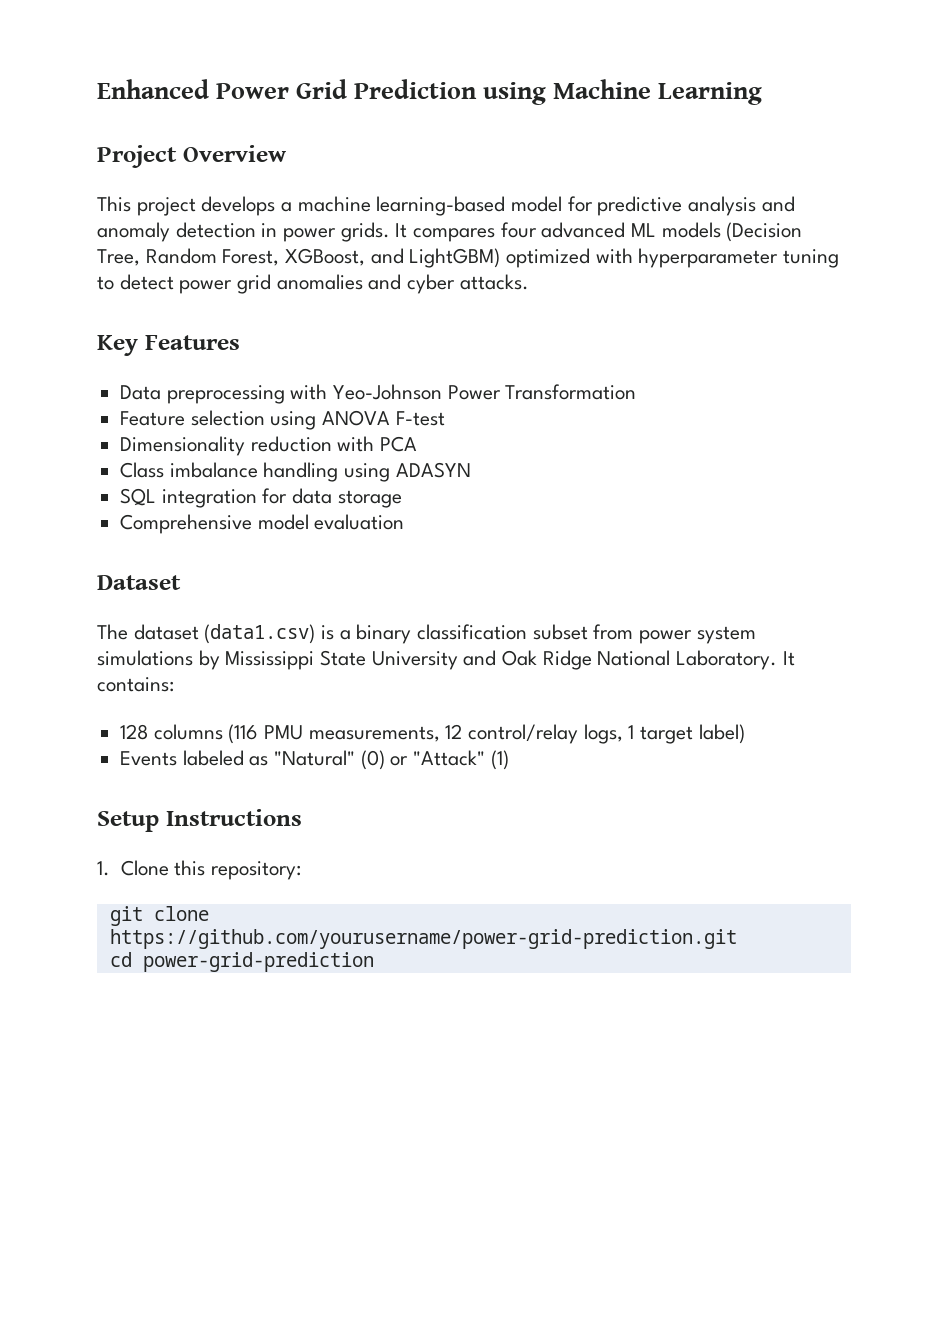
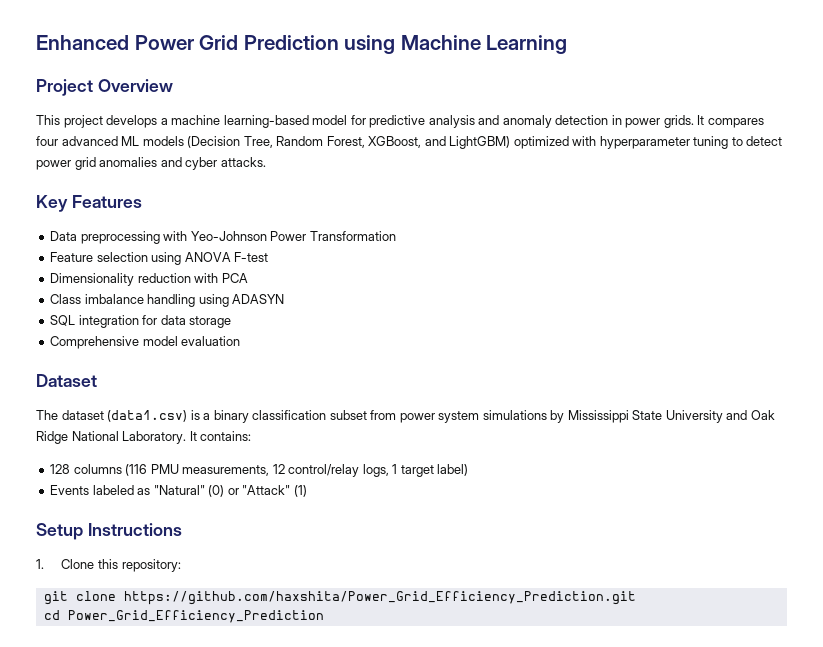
[109,929,737,949] https://github.com/yourusername/power-grid-prediction.git -> [123,591,636,605] https://github.com/haxshita/Power_Grid_Efficiency_Prediction.git
[142,952,374,972] power-grid-prediction -> [67,610,324,623] Power_Grid_Efficiency_Prediction

